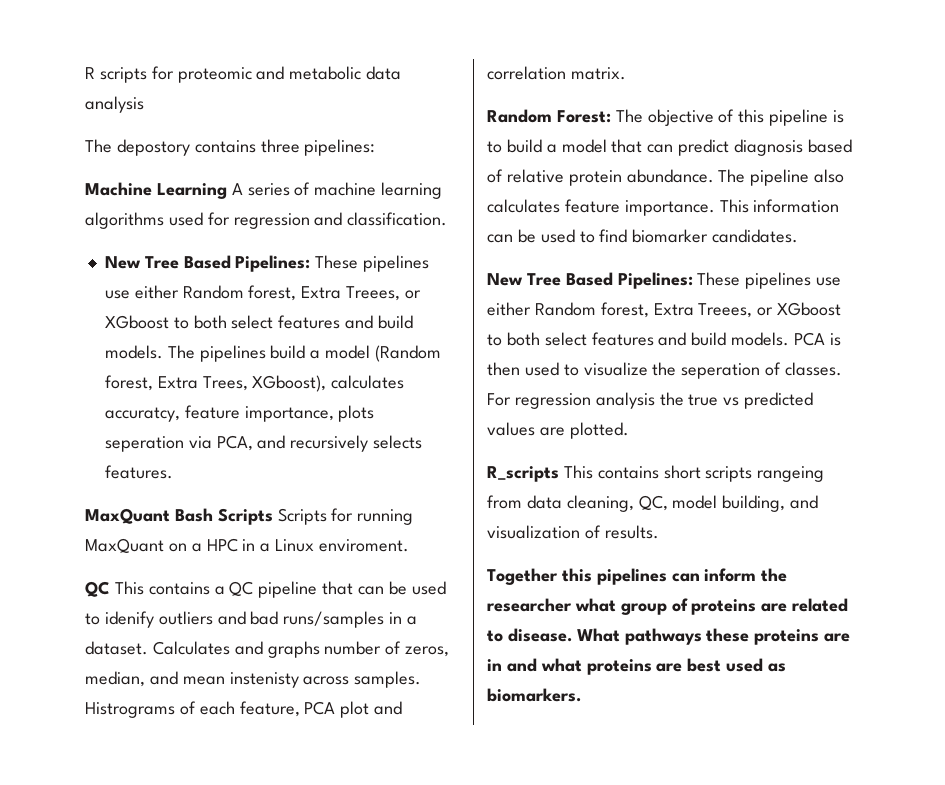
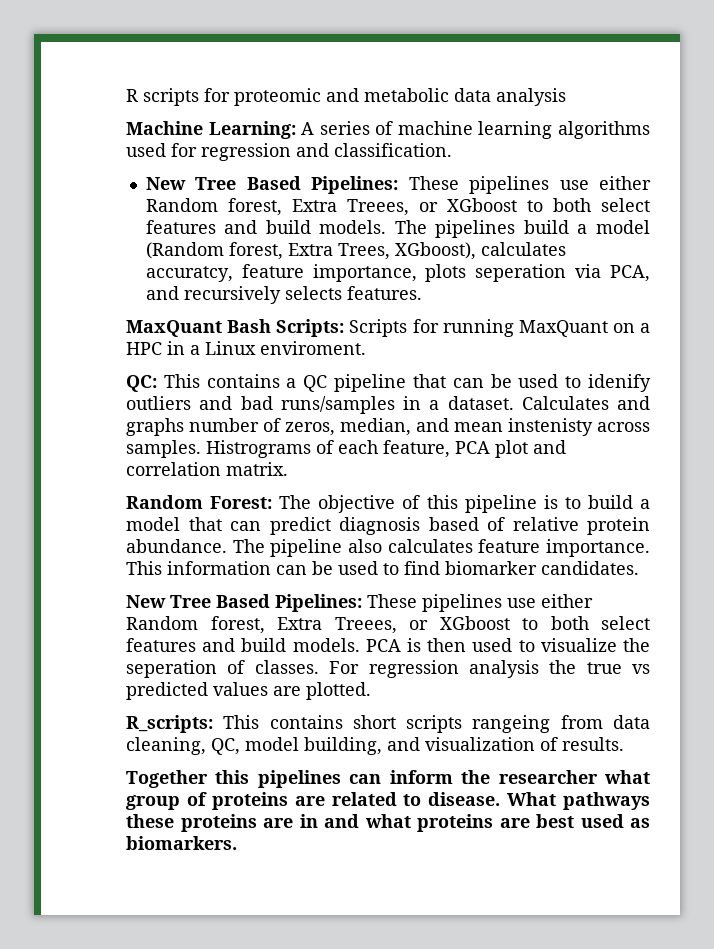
[85,139,376,156] // The depostory contains three pipelines: -> (566, 97) none
[156,183,227,199] Learning -> [208,121,296,139] Learning:
[217,508,273,525] Scripts -> [276,319,345,337] Scripts:
[85,581,110,597] QC -> [126,375,157,392] QC:
[487,466,559,482] R_scripts -> [126,715,213,733] R_scripts:

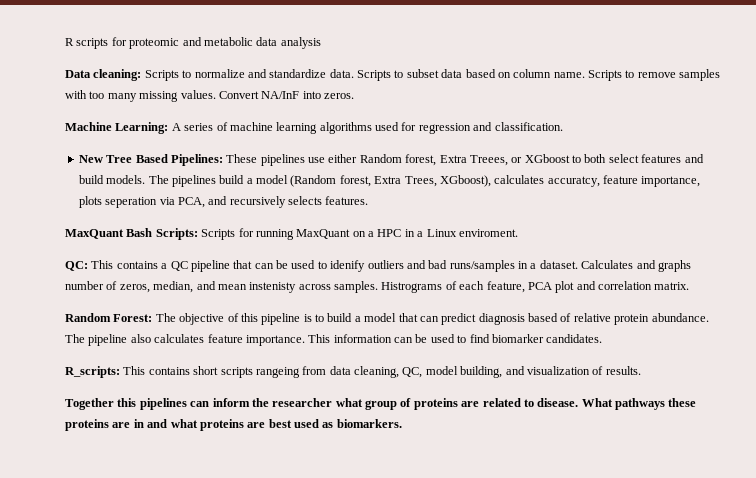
(566, 97) none -> [65,69,721,81] [65,90,354,102] // Data cleaning: Scripts to normalize and standardize data. Scripts to subset data based on column name. Scripts to remove samples with too many missing values. Convert NA/InF into zeros.
[126,594,593,612] [126,616,650,634] [126,638,650,652] [126,660,650,678] [126,682,371,700] // New Tree Based Pipelines: These pipelines use either Random forest, Extra Treees, or XGboost to both select features and build models. PCA is then used to visualize the seperation of classes. For regression analysis the true vs predicted values are plotted. -> (603, 338) none

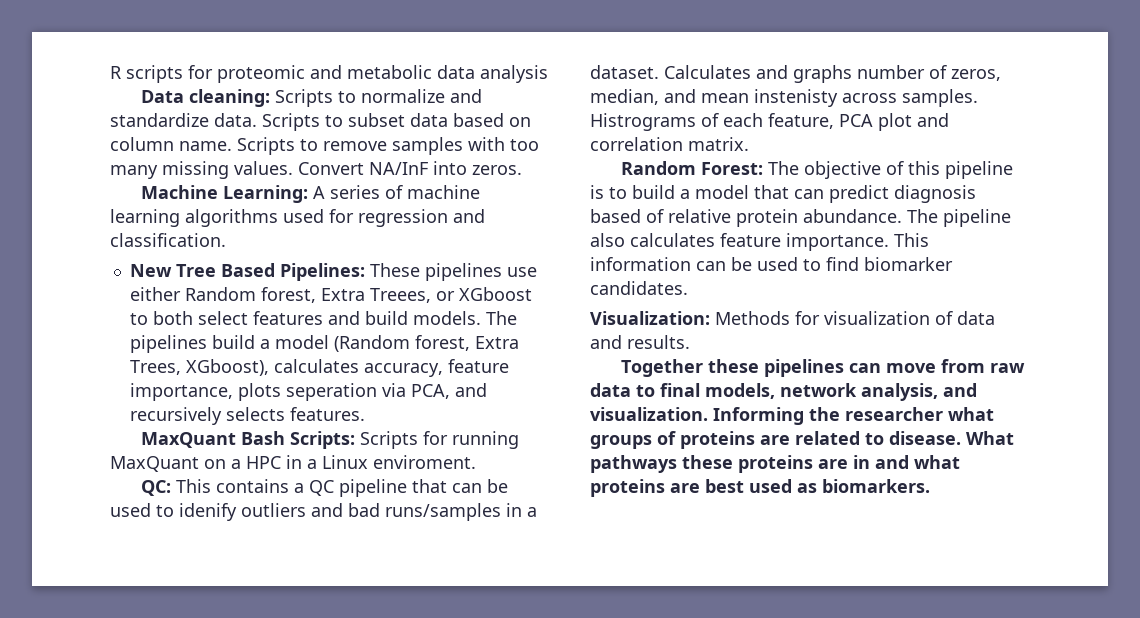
[547,176,600,187] accuratcy, -> [363,363,443,377] accuracy,
[65,366,604,378] R_scripts: This contains short scripts rangeing from data cleaning, QC, model building, and visualization of -> [590,311,995,325] [590,335,622,349] Visualization: Methods for visualization of data and
[117,398,137,407] this -> [708,359,760,373] these
[212,398,250,407] inform -> [886,359,1026,373] [590,383,977,401] [590,407,804,425] move from raw data to final models, network analysis, and visualization. Informing
[365,400,397,410] group -> [590,435,652,449] groups

